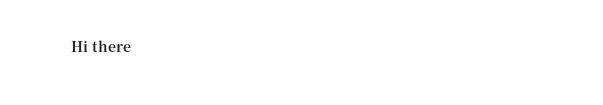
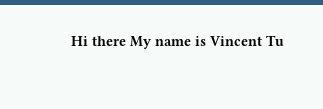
(131, 46) none -> [130,35,284,49] My name is Vincent Tu

